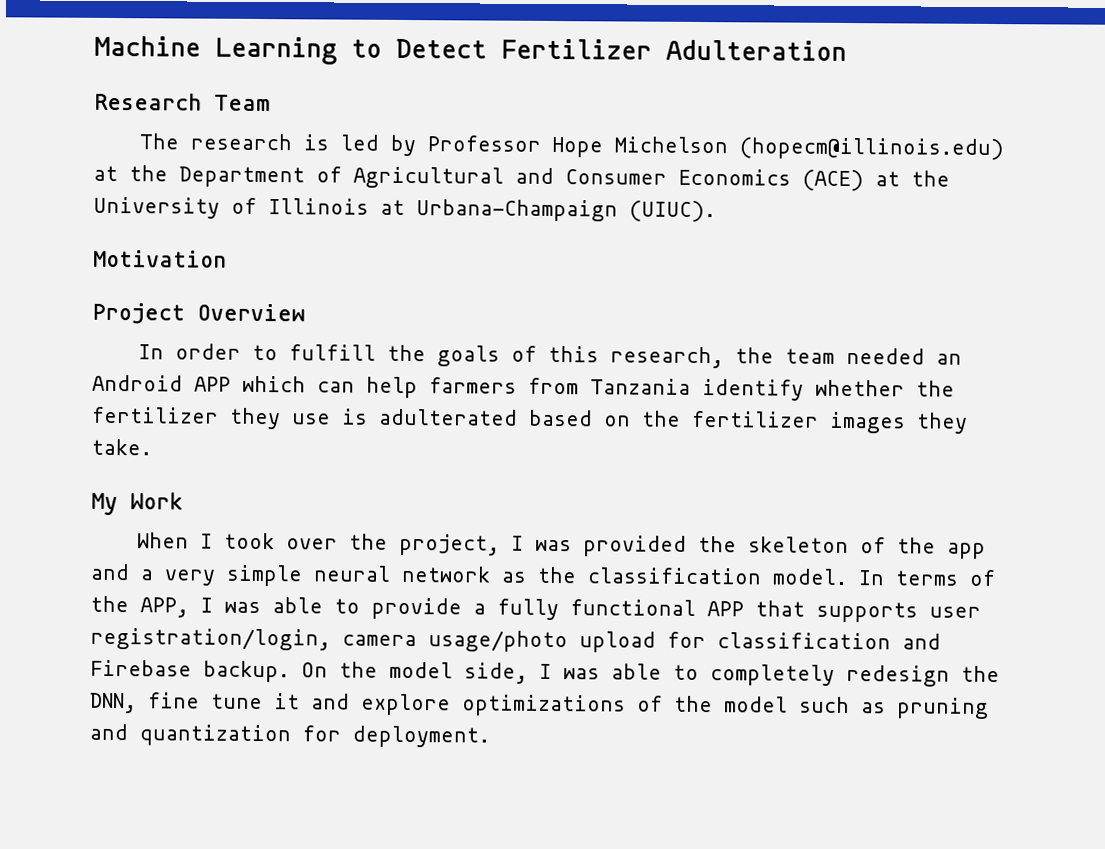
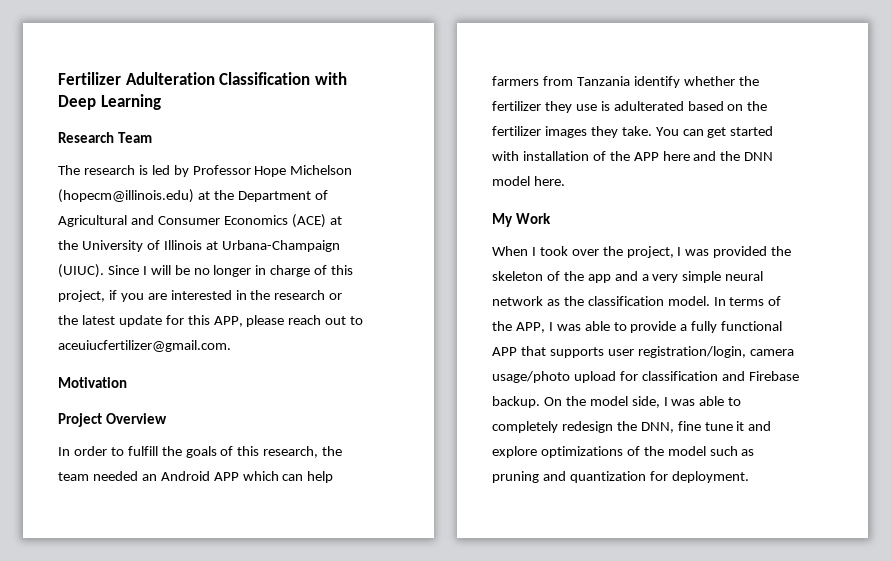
[94,35,847,65] Machine Learning to Detect Fertilizer Adulteration -> [58,72,347,85] [58,94,161,110] Fertilizer Adulteration Classification with Deep Learning
(716, 211) none -> [107,265,354,277] [58,290,343,302] [58,315,364,327] [58,340,231,352] Since I will be no longer in charge of this project, if you are interested in the research or the latest update for this APP, please reach out to aceuiucfertilizer@gmail.com.
(152, 447) none -> [655,126,774,138] [492,151,774,161] [492,176,565,186] You can get started with installation of the APP here and the DNN model here.

